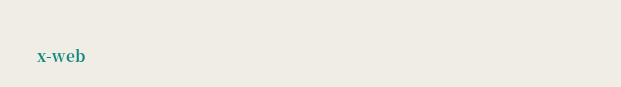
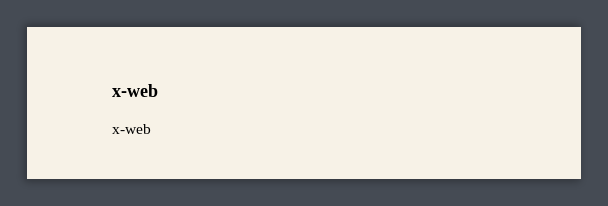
[37,48,85,62] x-web -> [112,84,158,97] [112,124,151,134] x-web // x-web

